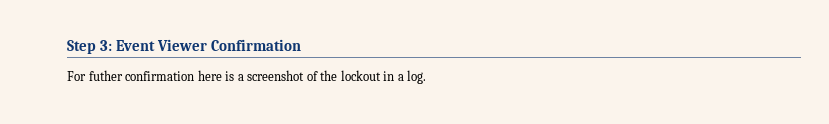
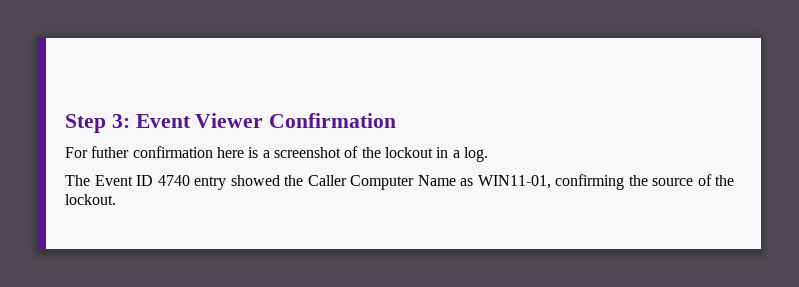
(427, 77) none -> [65,174,734,190] [65,194,116,205] // The Event ID 4740 entry showed the Caller Computer Name as WIN11-01, confirming the source of the lockout.

